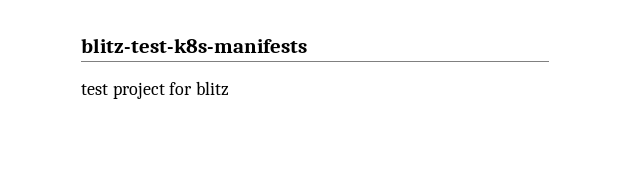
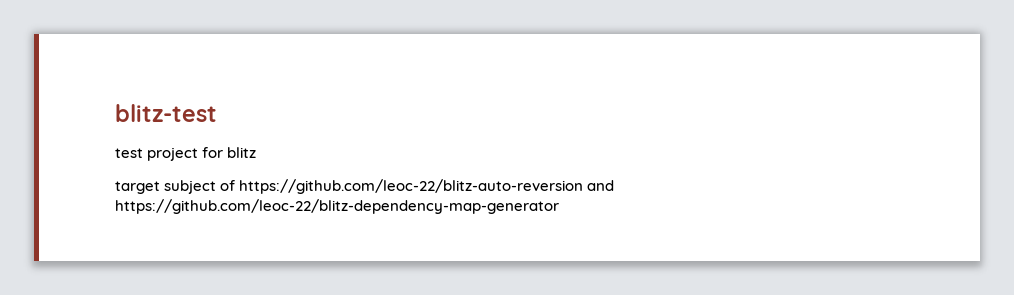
[81,38,307,53] blitz-test-k8s-manifests -> [115,104,217,122] blitz-test
(230, 88) none -> [115,179,615,194] [115,199,559,214] // target subject of https://github.com/leoc-22/blitz-auto-reversion and https://github.com/leoc-22/blitz-dependency-map-generator

